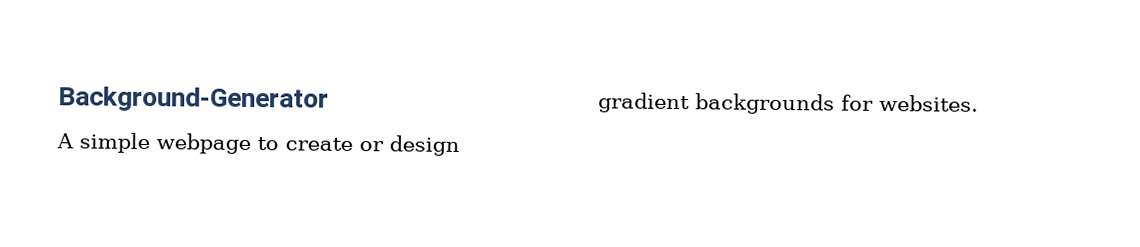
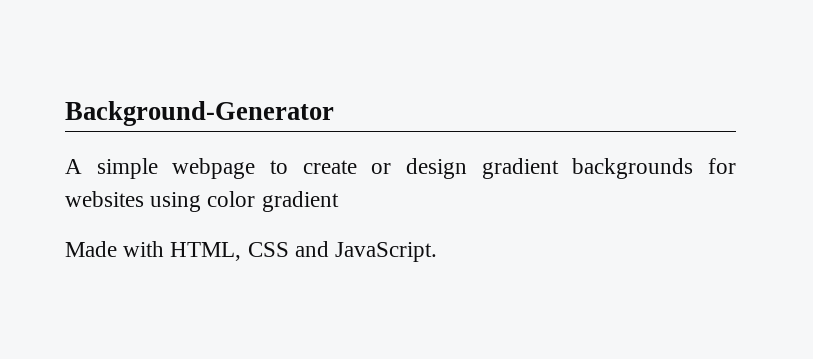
[879,94,979,112] websites. -> [65,191,339,212] [65,241,438,262] websites using color gradient // Made with HTML, CSS and JavaScript.

